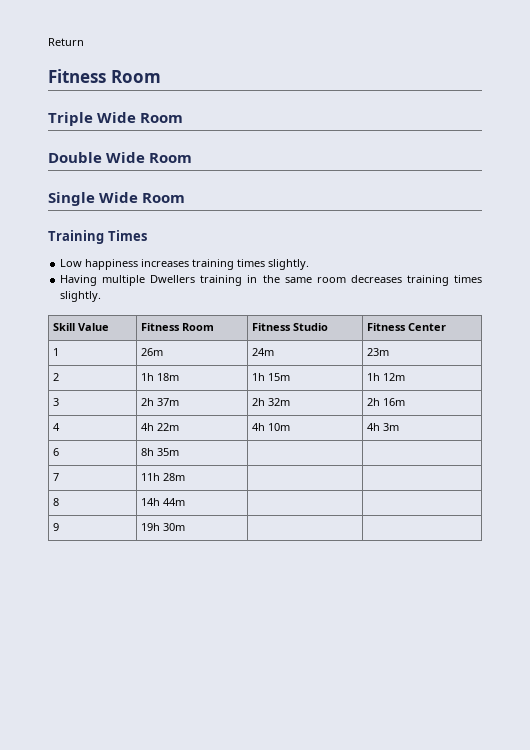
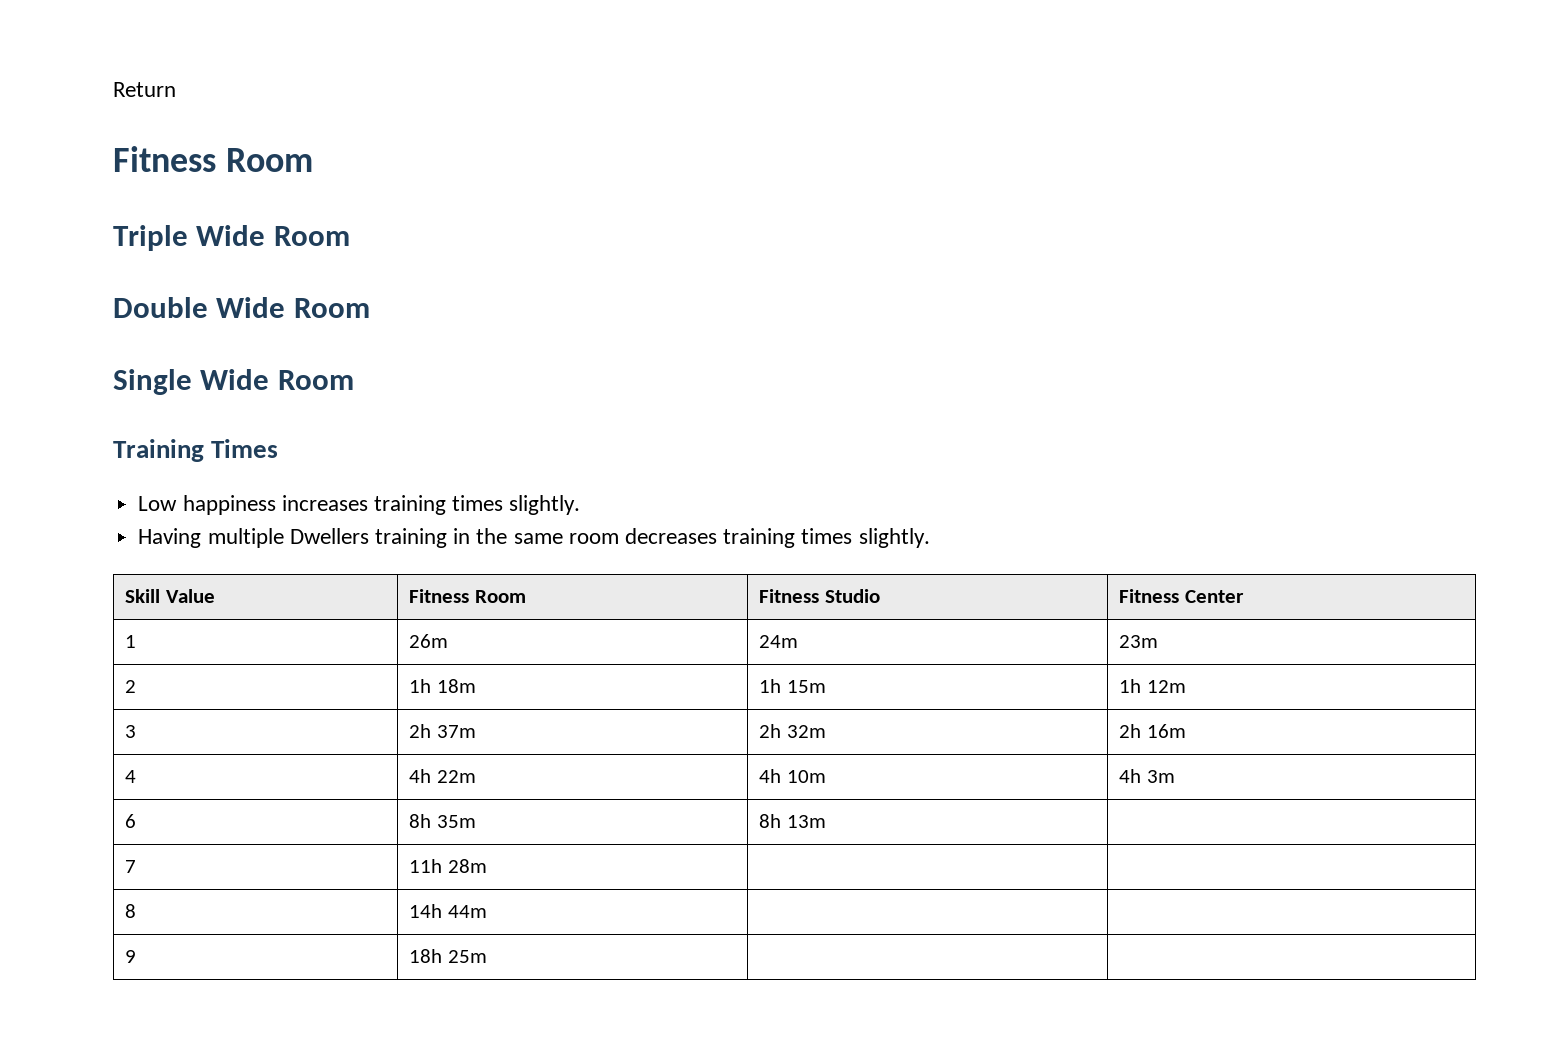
(179, 452) none -> [758,814,826,828] 8h 13m
[140,523,185,531] 19h 30m -> [408,949,487,963] 18h 25m

